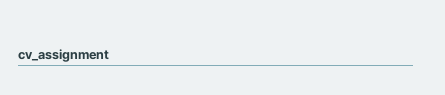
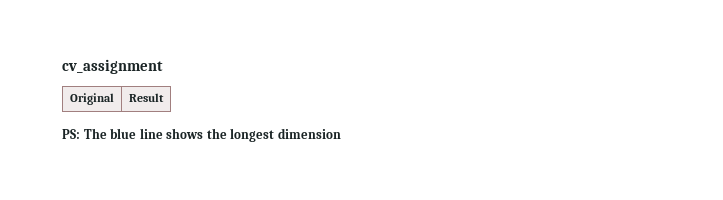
(109, 55) none -> [70,93,114,105] [129,93,164,102] [62,128,341,142] // Original | Result // PS: The blue line shows the longest dimension

